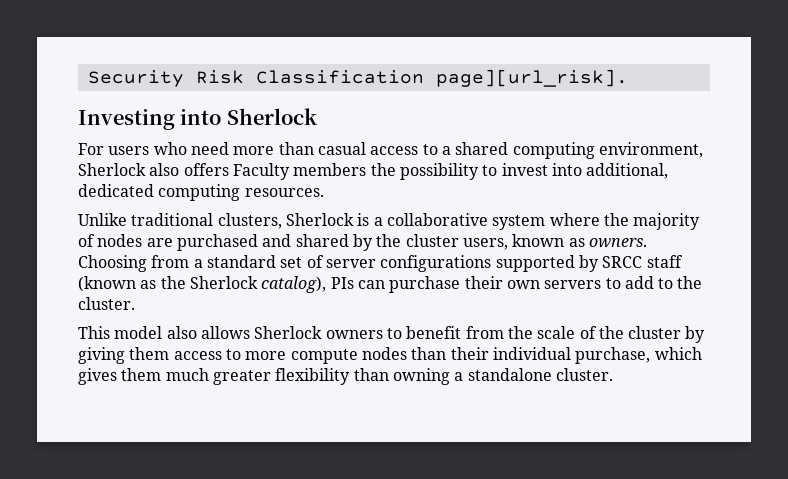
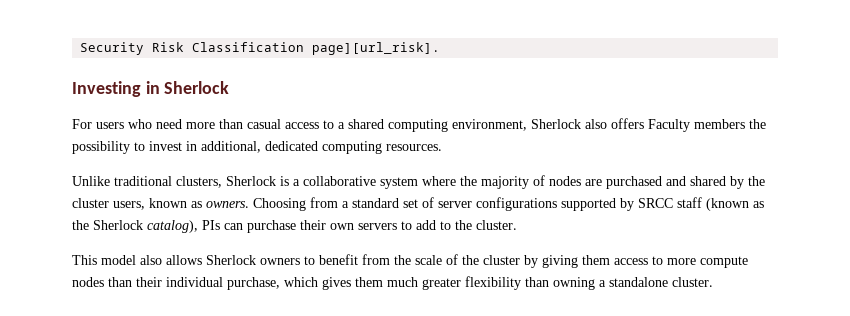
[180,109,222,125] into -> [145,81,160,94] in
[551,163,582,176] into -> [186,141,197,151] in

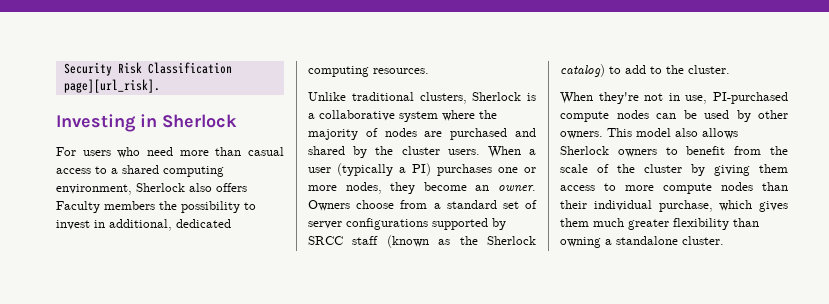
[113,198,306,211] users, known as owners. Choosing -> [447,146,536,158] [308,163,536,176] [308,182,536,194] [308,200,395,211] users. When a user (typically a PI) purchases one or more nodes, they become an owner. Owners choose
[147,220,397,233] catalog), PIs can purchase their own servers -> [560,64,605,77] catalog)
(517, 225) none -> [560,92,788,104] [560,110,788,122] [560,131,603,139] When they're not in use, PI-purchased compute nodes can be used by other owners.

